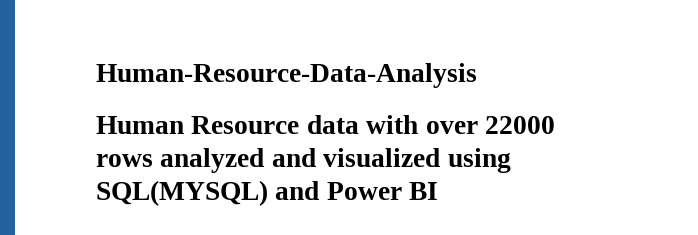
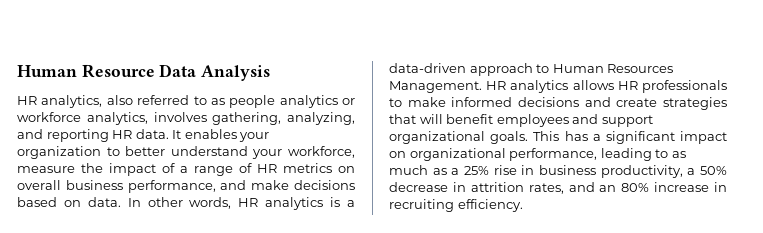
[96,63,477,88] Human-Resource-Data-Analysis // -> (17, 71) none
[306,115,556,134] [96,148,511,173] [96,180,439,206] data with over 22000 rows analyzed and visualized using SQL(MYSQL) and Power BI -> [159,64,271,81] [17,95,355,108] [17,112,355,125] [17,129,270,142] [17,146,355,159] [17,163,355,176] [17,180,356,193] [17,197,356,210] [389,63,674,76] [389,80,727,93] [389,97,727,110] [389,114,653,127] [389,131,727,144] [389,148,686,161] [389,165,727,178] [389,182,727,194] [389,199,523,212] Data Analysis // HR analytics, also referred to as people analytics or workforce analytics, involves gathering, analyzing, and reporting HR data. It enables your organization to better understand your workforce, measure the impact of a range of HR metrics on overall business performance, and make decisions based on data. In other words, HR analytics is a data-driven approach to Human Resources Management. HR analytics allows HR professionals to make informed decisions and create strategies that will benefit employees and support organizational goals. This has a significant impact on organizational performance, leading to as much as a 25% rise in business productivity, a 50% decrease in attrition rates, and an 80% increase in recruiting efficiency.

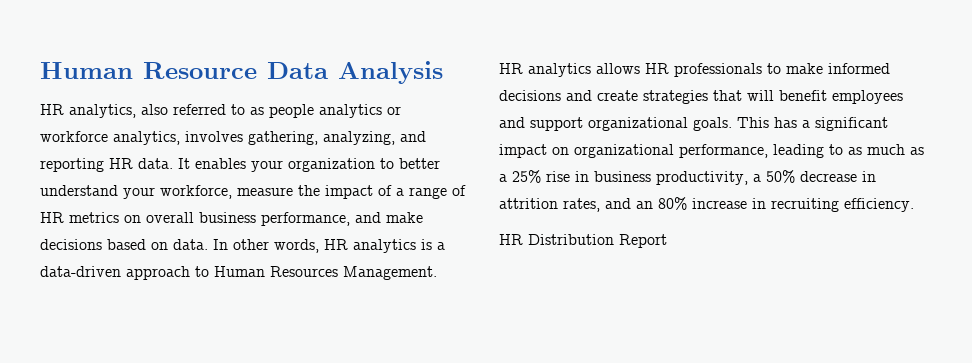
(482, 87) none -> (437, 273) //
(523, 205) none -> [499,234,667,248] // HR Distribution Report

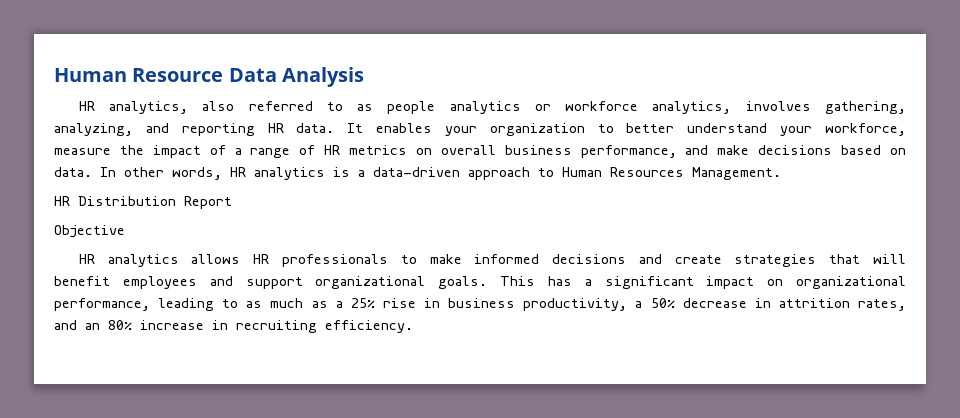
(437, 273) none -> [54,196,232,209] [54,225,125,238] // HR Distribution Report // Objective
[499,234,667,248] // HR Distribution Report -> (413, 326) none

